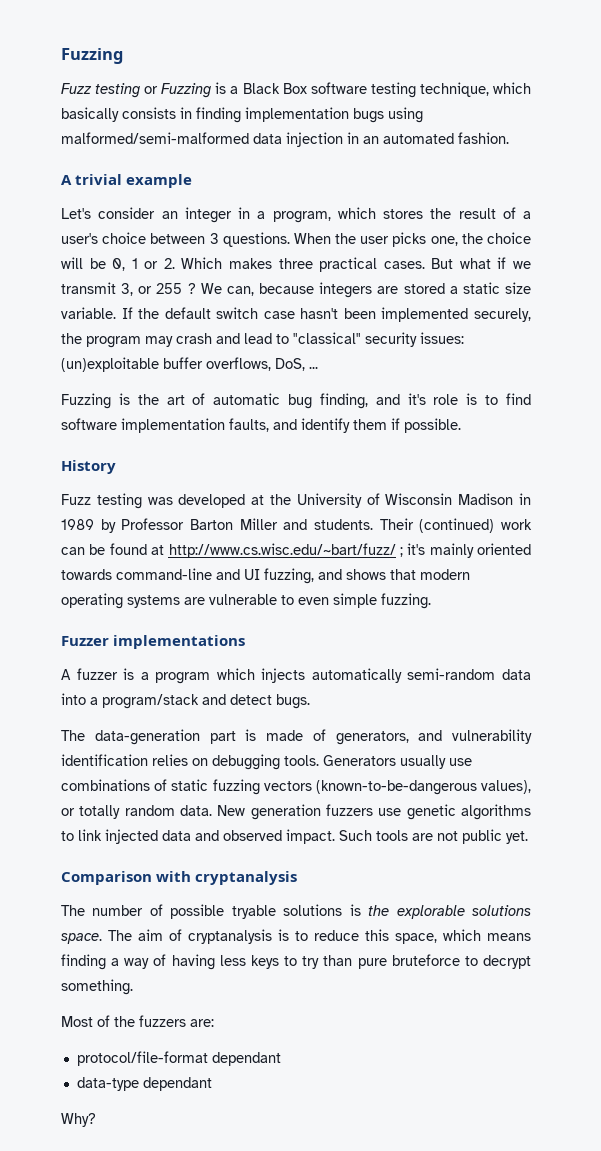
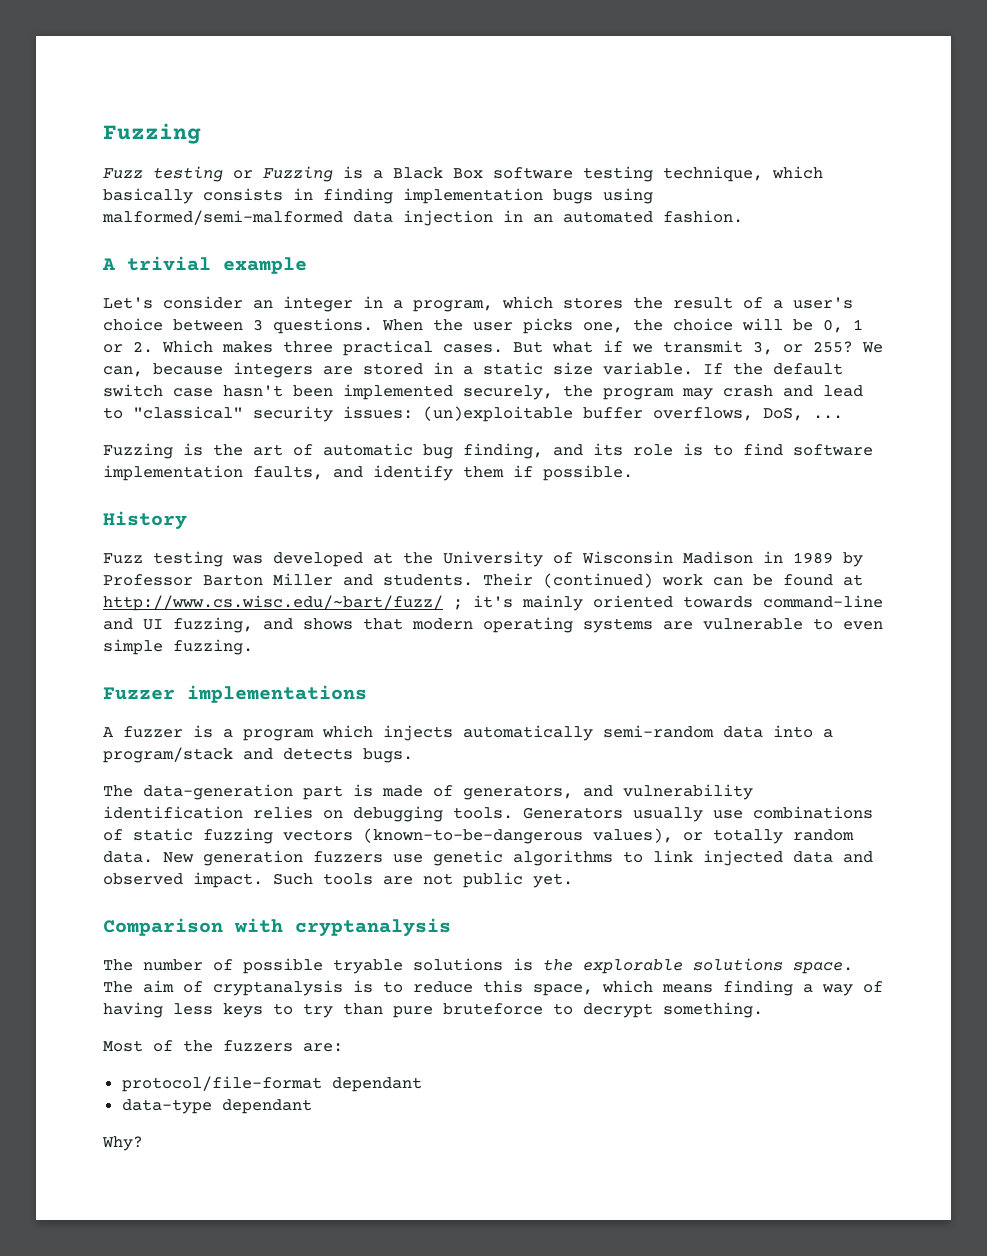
[156,283,196,294] 255 ? -> [813,341,853,353] 255?
(445, 288) none -> [433,362,453,374] in
[407,393,426,405] it's -> [593,443,623,456] its
[230,694,272,705] detect -> [283,748,353,760] detects

